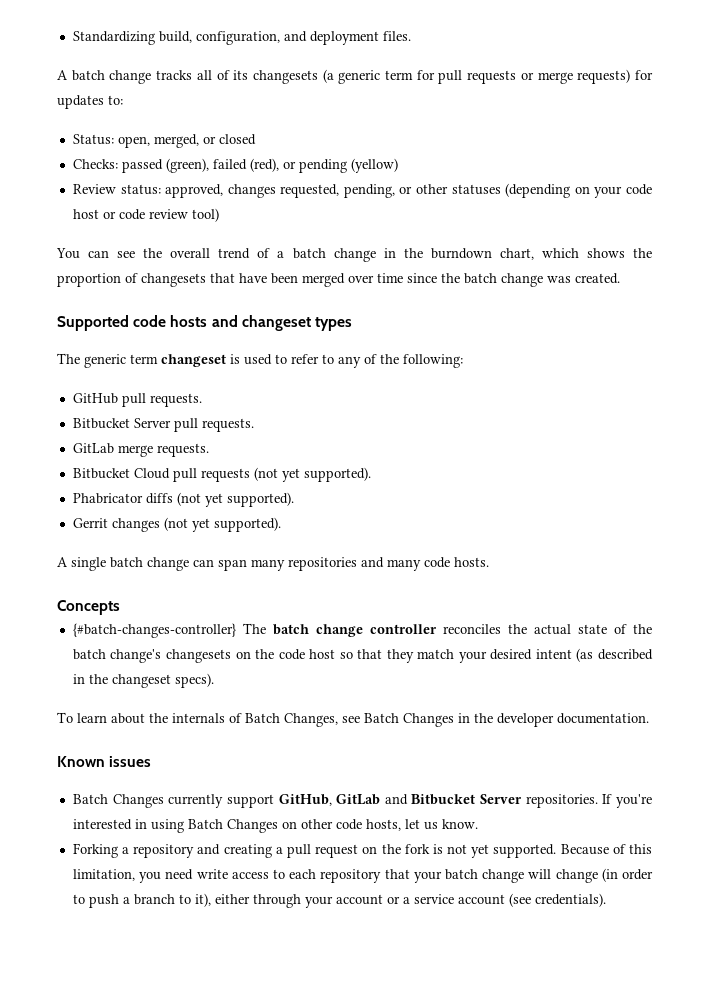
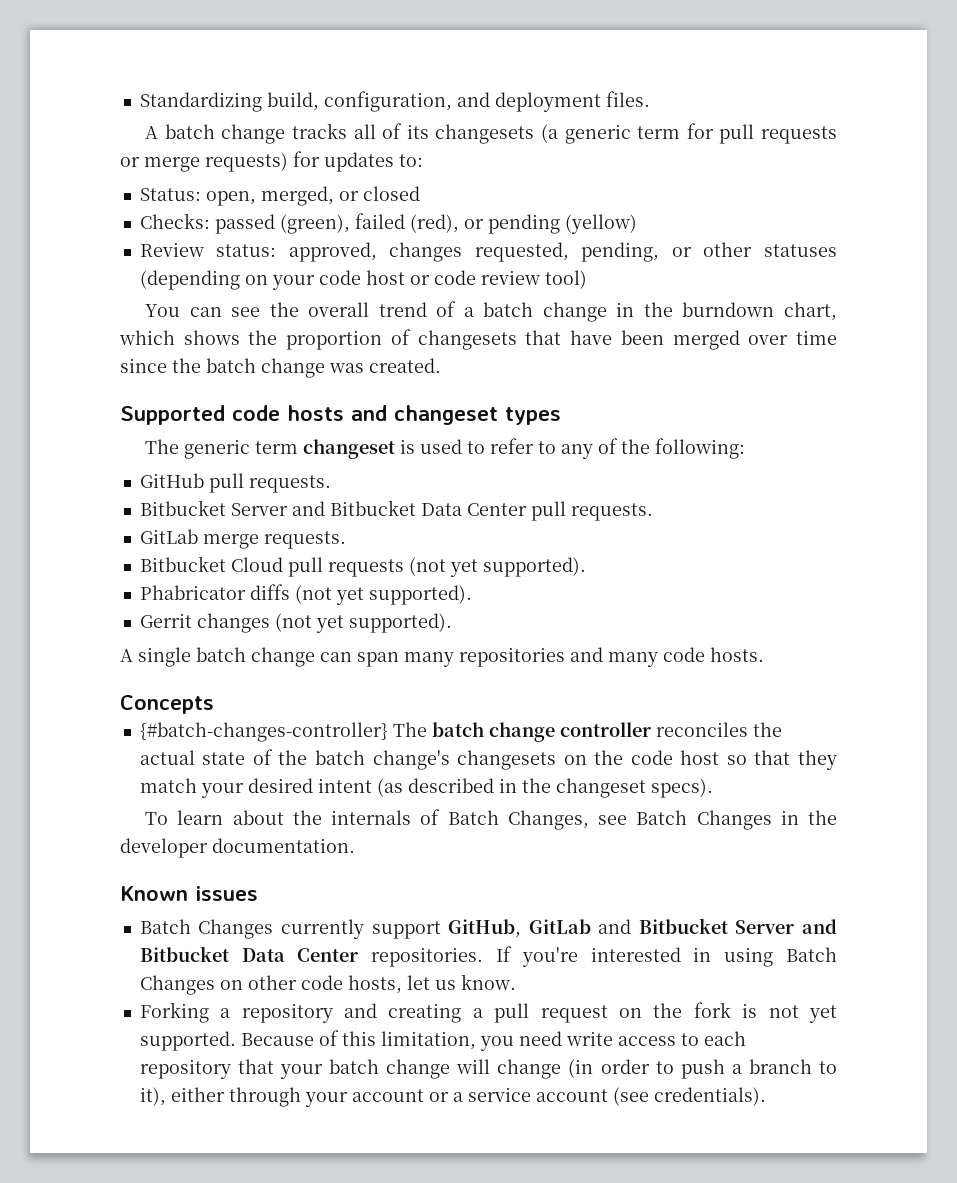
(171, 423) none -> [291,500,527,516] and Bitbucket Data Center
(523, 799) none -> [802,919,837,934] [139,946,359,962] and Bitbucket Data Center

